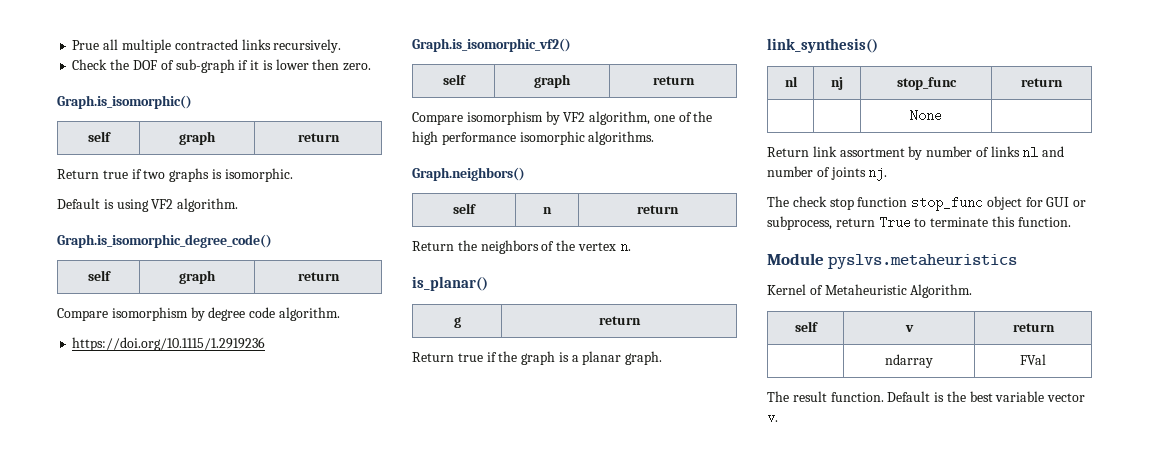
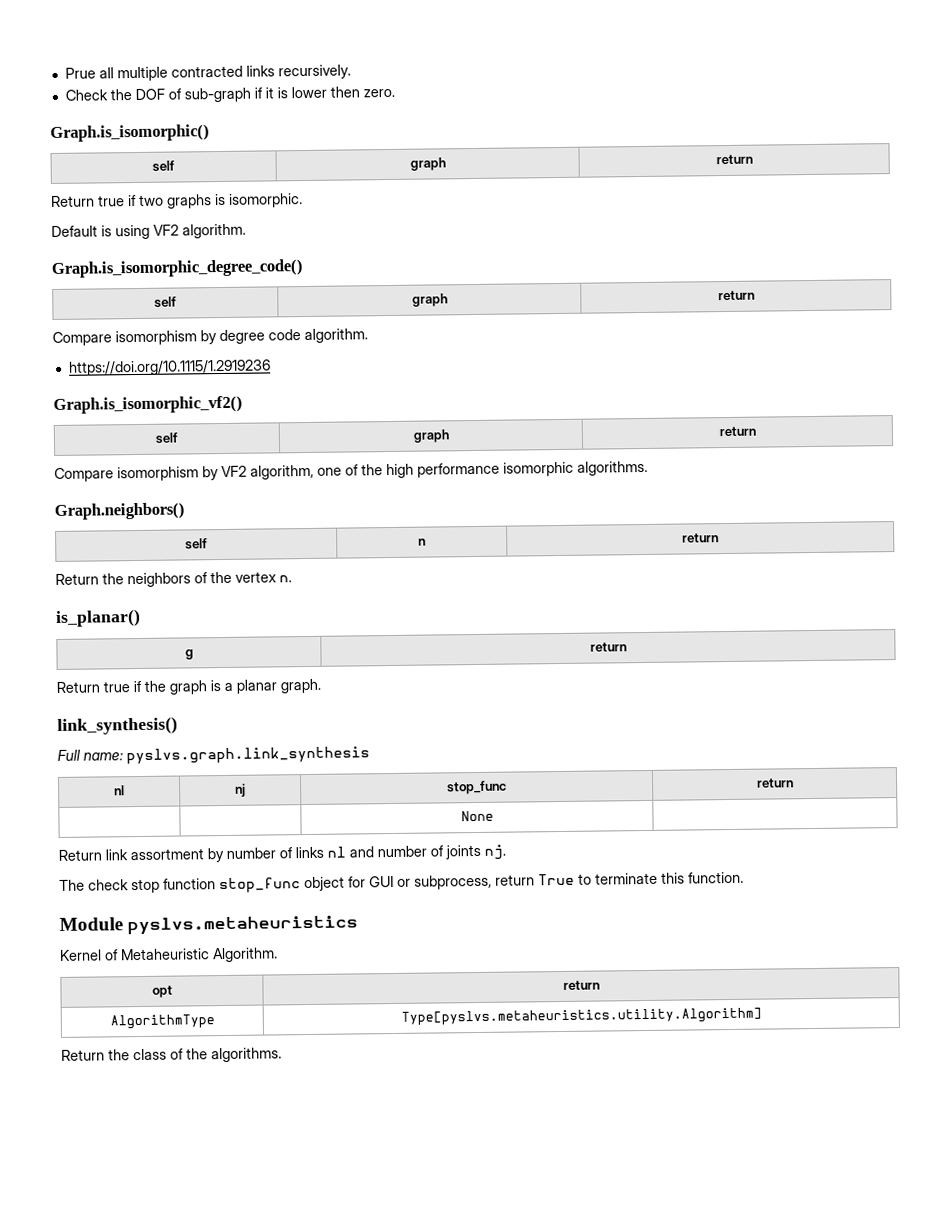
(878, 45) none -> [57,746,370,765] // Full name: pyslvs.graph.link_synthesis
[794,321,818,332] [904,325,914,332] [1012,323,1055,332] [885,354,933,368] [1020,354,1046,365] [767,391,1086,402] [767,415,778,422] self | v | return // | ndarray | FVal // The result function. Default is the best variable vector v. -> [151,985,173,998] [562,980,600,990] [109,1014,215,1030] [400,1007,762,1026] [61,1047,282,1063] opt | return // AlgorithmType | Type[pyslvs.metaheuristics.utility.Algorithm] // Return the class of the algorithms.

